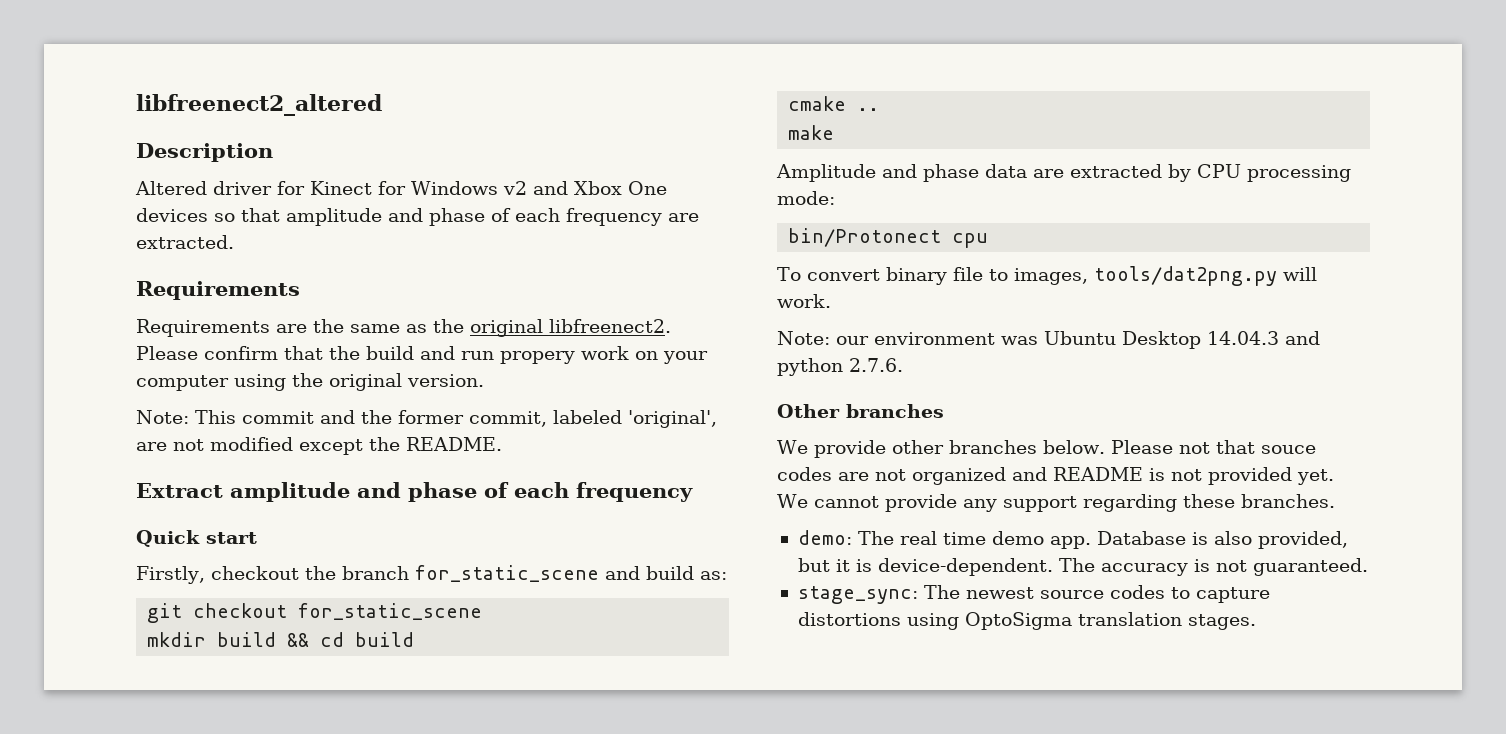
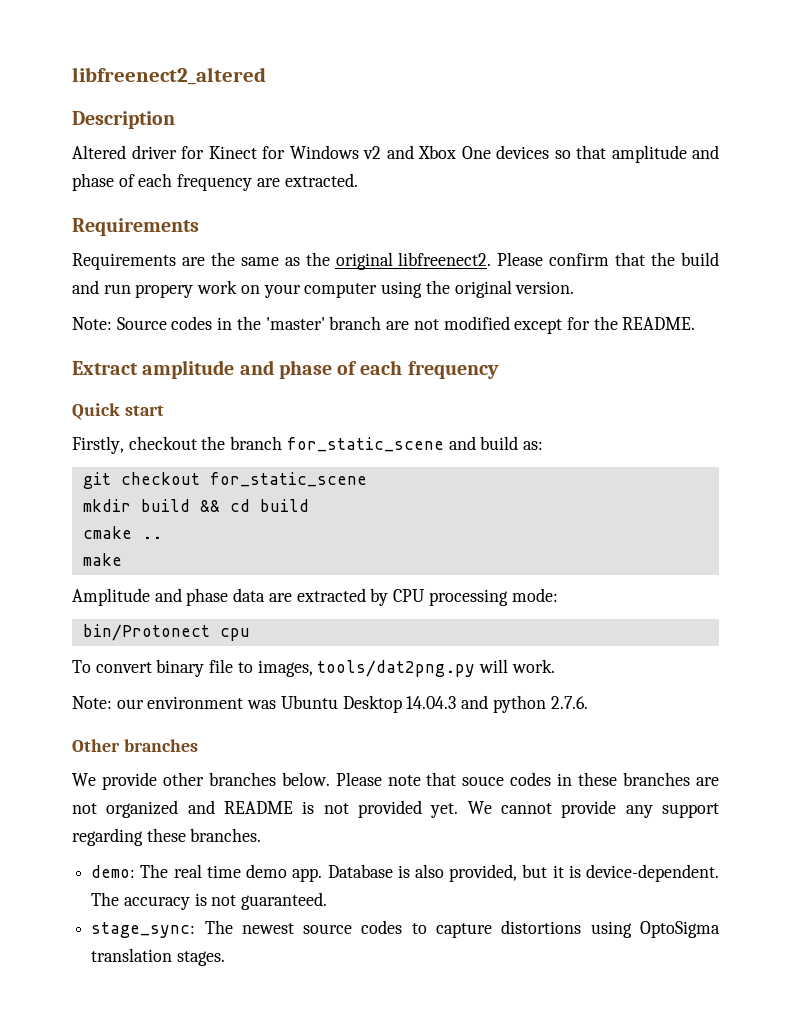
[195,410,717,428] This commit and the former commit, labeled 'original', -> [116,316,382,330] Source codes in the 'master' branch
(363, 447) none -> [566,317,590,330] for
[1178,442,1210,454] not -> [387,775,421,786] note
(832, 474) none -> [557,772,691,786] in these branches

